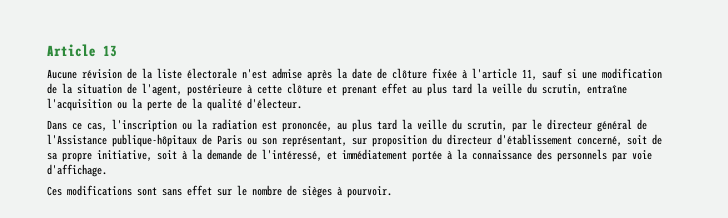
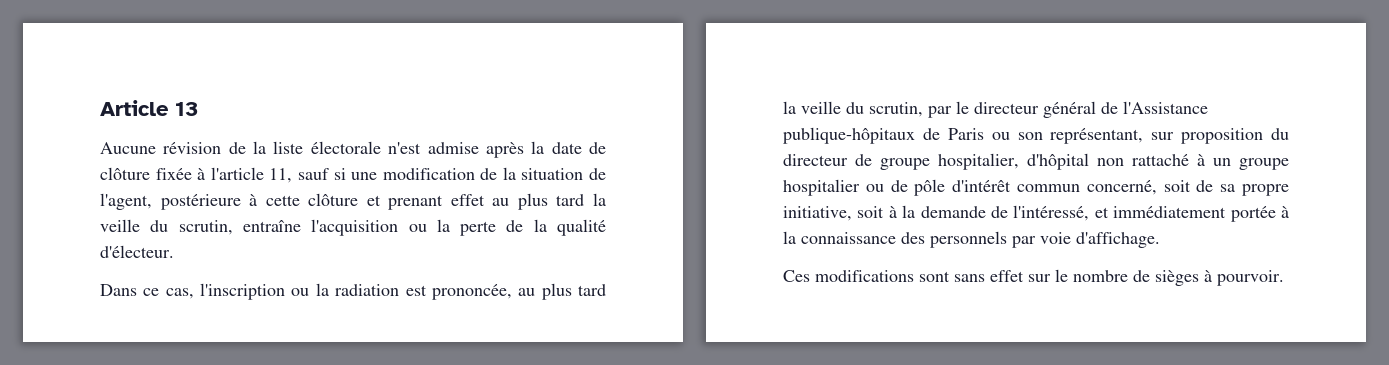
[497,134,572,145] d'établissement -> [855,153,1289,170] [783,179,1080,196] de groupe hospitalier, d'hôpital non rattaché à un groupe hospitalier ou de pôle d'intérêt commun

